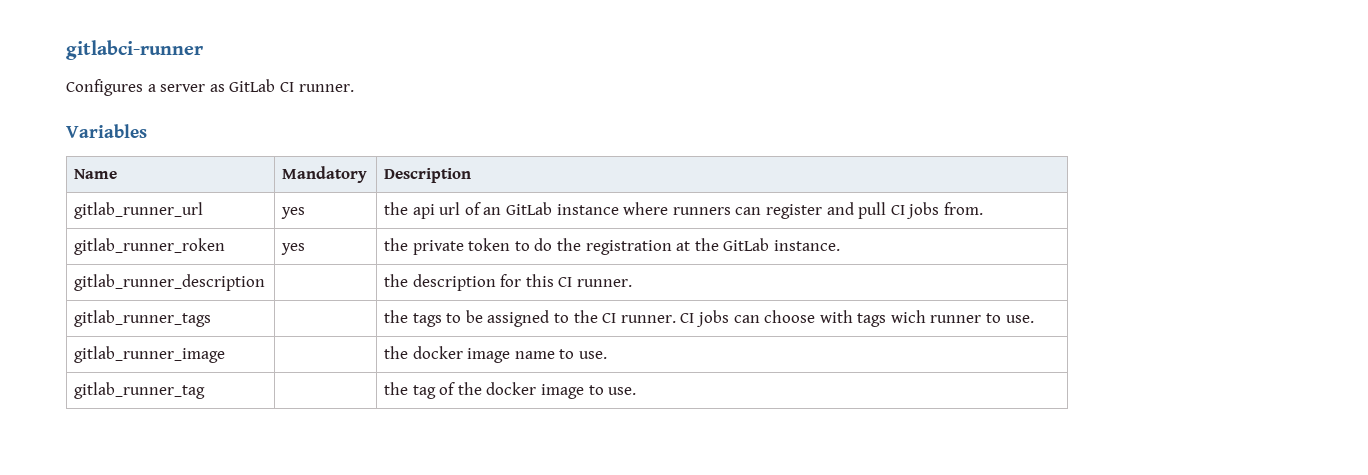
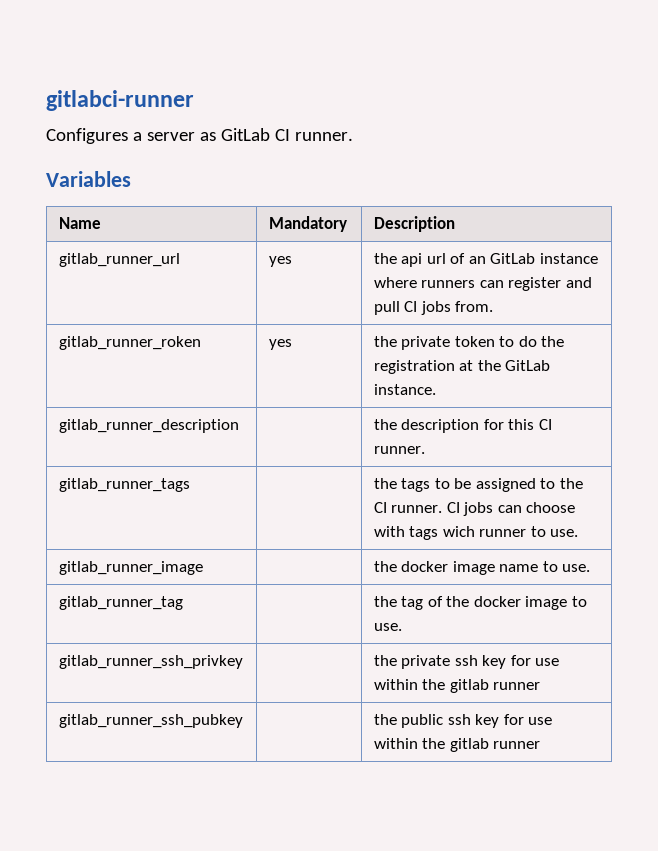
(637, 391) none -> [58,655,243,669] [373,655,560,669] [373,679,541,693] [58,714,243,728] [373,714,553,728] [373,738,541,752] // gitlab_runner_ssh_privkey | | the private ssh key for use within the gitlab runner // gitlab_runner_ssh_pubkey | | the public ssh key for use within the gitlab runner

